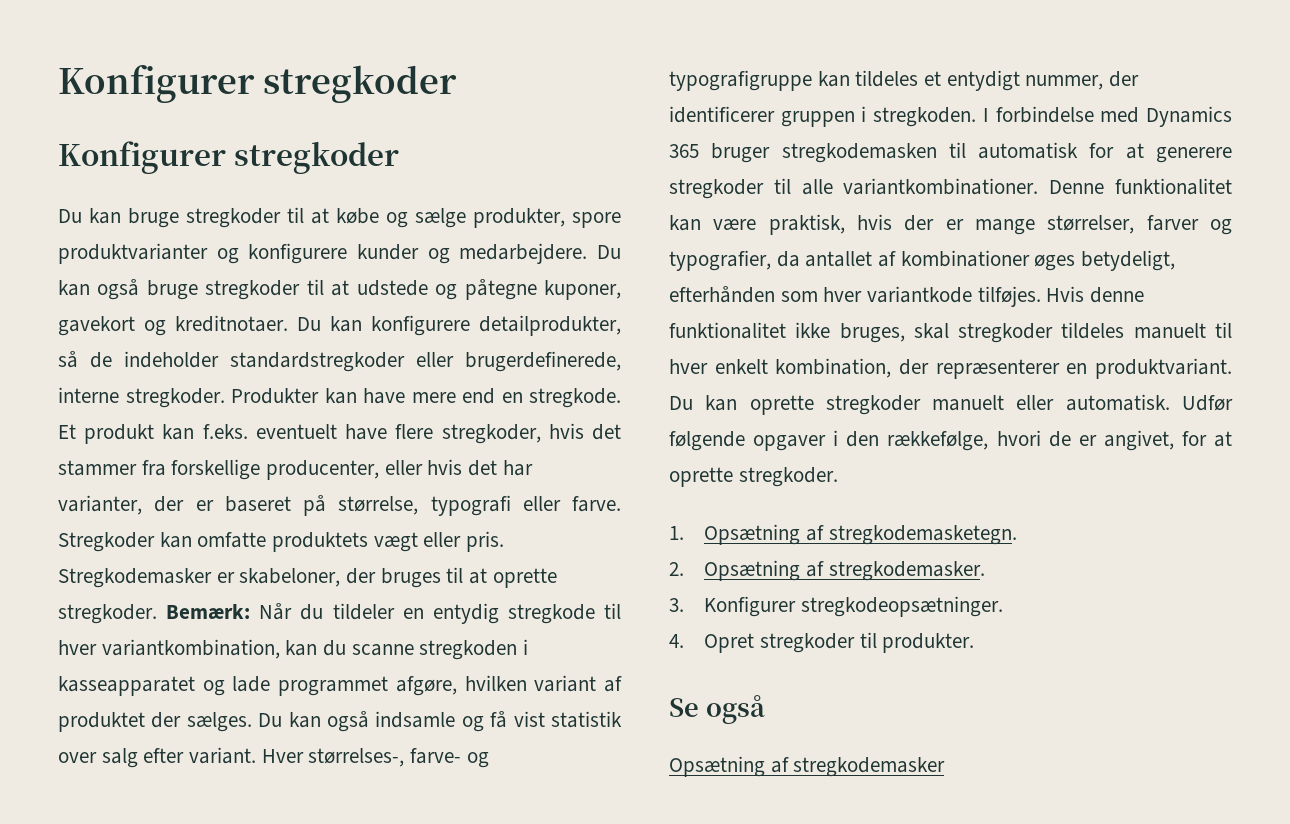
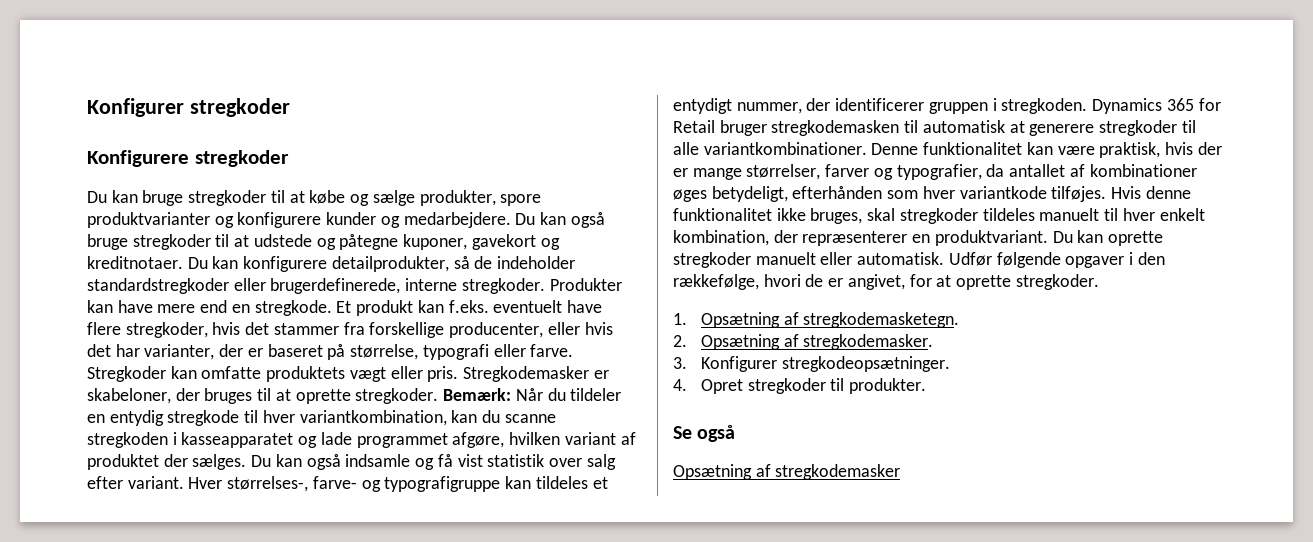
[58,65,458,103] [58,141,226,174] Konfigurer stregkoder // Konfigurer -> [87,98,290,117] [87,150,189,167] Konfigurer stregkoder // Konfigurere
[982,106,1232,127] [669,144,699,158] I forbindelse med Dynamics 365 -> [1092,98,1221,114] [673,120,715,133] Dynamics 365 for Retail
[1089,143,1115,158] for -> (1005, 126) none

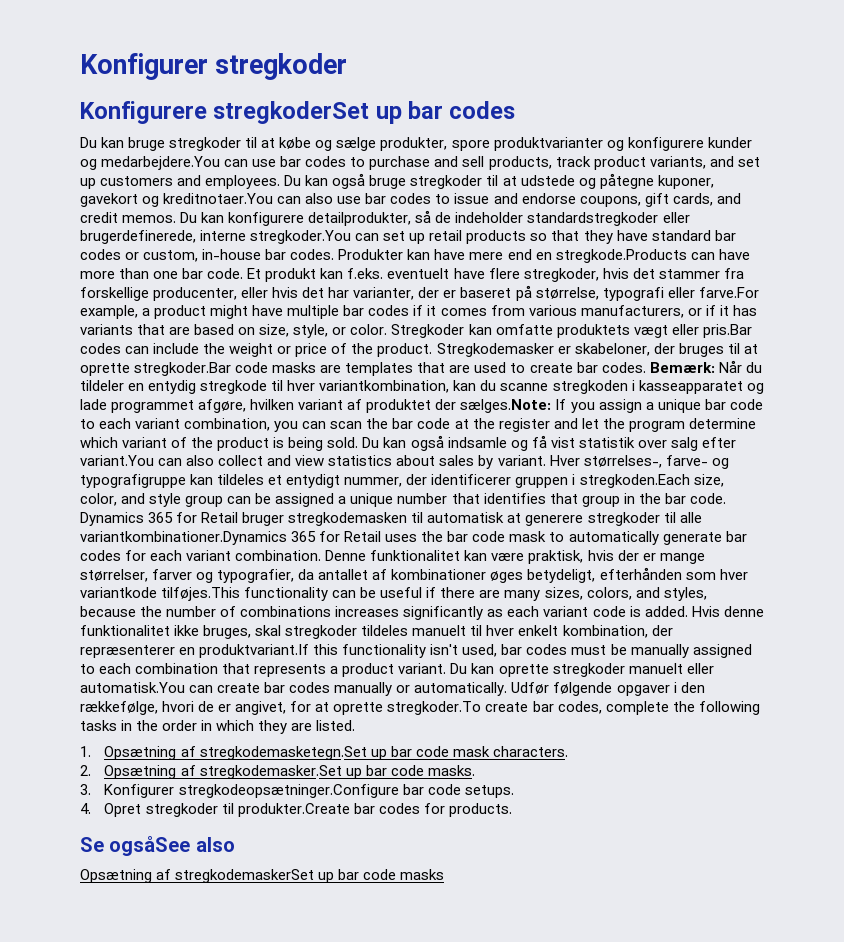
[194,150,289,167] stregkoder -> [213,101,516,124] stregkoderSet up bar codes
[403,212,511,228] medarbejdere. -> [101,156,760,170] [80,175,281,189] medarbejdere.You can use bar codes to purchase and sell products, track product variants, and set up customers and employees.
[87,256,183,269] kreditnotaer. -> [163,193,741,207] [80,212,177,223] kreditnotaer.You can also use bar codes to issue and endorse coupons, gift cards, and credit memos.
[461,278,545,294] stregkoder. -> [250,230,736,244] [80,249,335,262] stregkoder.You can set up retail products so that they have standard bar codes or custom, in-house bar codes.
[254,300,332,316] stregkode. -> [555,249,750,263] [80,268,244,279] stregkode.Products can have more than one bar code.
[530,344,574,357] farve. -> [698,287,759,298] [80,305,757,319] [80,324,388,338] farve.For example, a product might have multiple bar codes if it comes from various manufacturers, or if it has variants that are based on size, style, or color.
[427,366,459,382] pris. -> [702,324,752,338] [80,343,433,357] pris.Bar codes can include the weight or price of the product.
[355,388,439,404] stregkoder. -> [134,362,646,376] stregkoder.Bar code masks are templates that are used to create bar codes.
[192,454,247,470] sælges. -> [460,399,763,413] [80,418,756,432] [80,437,359,451] sælges.Note: If you assign a unique bar code to each variant combination, you can scan the bar code at the register and let the program determine which variant of the product is being sold.
(123, 482) none -> [80,455,494,469] variant.You can also collect and view statistics about sales by
[1001,98,1088,114] stregkoden. -> [579,474,724,488] [80,493,726,507] stregkoden.Each size, color, and style group can be assigned a unique number that identifies that group in the bar code.
[703,142,867,155] variantkombinationer. -> [80,531,747,545] [80,550,322,561] variantkombinationer.Dynamics 365 for Retail uses the bar code mask to automatically generate bar codes for each variant combination.
[1051,186,1107,202] tilføjes. -> [161,587,707,601] [80,606,688,620] tilføjes.This functionality can be useful if there are many sizes, colors, and styles, because the number of combinations increases significantly as each variant code is added.
[934,230,1048,246] produktvariant. -> [199,644,752,658] [80,663,447,677] produktvariant.If this functionality isn't used, bar codes must be manually assigned to each combination that represents a product variant.
[857,252,945,265] automatisk. -> [80,682,508,696] automatisk.You can create bar codes manually or automatically.
[1015,274,1099,290] [673,312,960,328] [673,334,934,350] [673,356,950,372] stregkoder. // 1. Opsætning af stregkodemasketegn. // 2. Opsætning af stregkodemasker. // 3. Konfigurer stregkodeopsætninger. -> [387,701,760,715] [80,720,356,734] [80,746,568,760] [80,765,475,779] [80,784,514,798] stregkoder.To create bar codes, complete the following tasks in the order in which they are listed. // 1. Opsætning af stregkodemasketegn.Set up bar code mask characters. // 2. Opsætning af stregkodemasker.Set up bar code masks. // 3. Konfigurer stregkodeopsætninger.Configure bar code setups.
[849,378,927,394] produkter. -> [237,803,512,817] produkter.Create bar codes for products.
[697,425,736,442] [673,464,901,480] også // Opsætning af stregkodemasker -> [109,836,235,856] [80,869,445,883] ogsåSee also // Opsætning af stregkodemaskerSet up bar code masks

